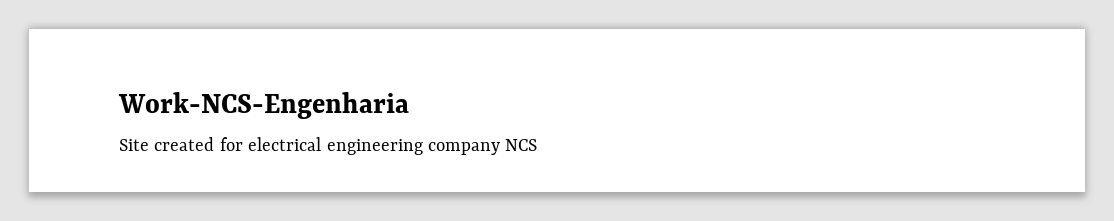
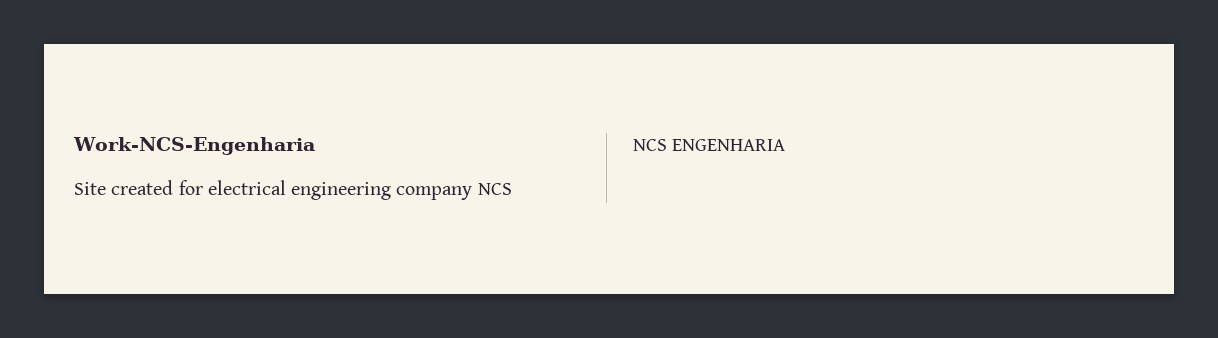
(538, 145) none -> [633,139,786,151] // NCS ENGENHARIA

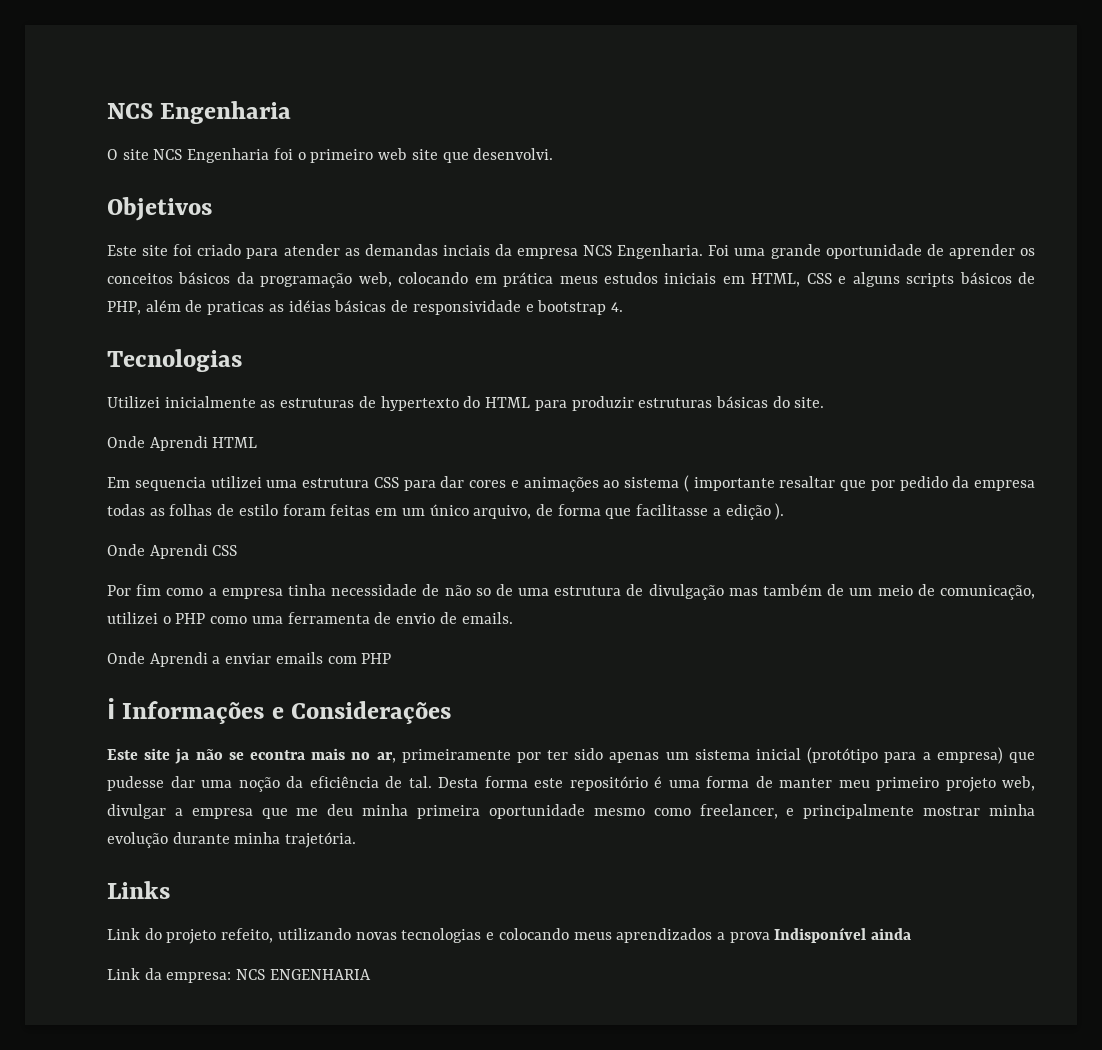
[73,137,315,155] [74,180,512,200] Work-NCS-Engenharia // Site created for electrical engineering company NCS // -> [107,101,292,124] [107,148,554,163] [107,197,212,221] [107,244,1035,259] [107,272,1036,288] [107,300,623,315] [107,349,242,372] [107,396,825,411] [107,436,258,451] [107,475,1035,492] [107,503,785,520] [107,544,238,559] [107,584,1035,600] [107,612,513,624] [107,652,392,667] [107,698,452,724] [107,747,1035,764] [107,776,1035,792] [107,804,1035,819] [107,832,357,848] [107,881,170,899] [107,927,912,944] [107,968,232,983] NCS Engenharia // O site NCS Engenharia foi o primeiro web site que desenvolvi. // Objetivos // Este site foi criado para atender as demandas inciais da empresa NCS Engenharia. Foi uma grande oportunidade de aprender os conceitos básicos da programação web, colocando em prática meus estudos iniciais em HTML, CSS e alguns scripts básicos de PHP, além de praticas as idéias básicas de responsividade e bootstrap 4. // Tecnologias // Utilizei inicialmente as estruturas de hypertexto do HTML para produzir estruturas básicas do site. // Onde Aprendi HTML // Em sequencia utilizei uma estrutura CSS para dar cores e animações ao sistema ( importante resaltar que por pedido da empresa todas as folhas de estilo foram feitas em um único arquivo, de forma que facilitasse a edição ). // Onde Aprendi CSS // Por fim como a empresa tinha necessidade de não so de uma estrutura de divulgação mas também de um meio de comunicação, utilizei o PHP como uma ferramenta de envio de emails. // Onde Aprendi a enviar emails com PHP // ℹ Informações e Considerações // Este site ja não se econtra mais no ar, primeiramente por ter sido apenas um sistema inicial (protótipo para a empresa) que pudesse dar uma noção da eficiência de tal. Desta forma este repositório é uma forma de manter meu primeiro projeto web, divulgar a empresa que me deu minha primeira oportunidade mesmo como freelancer, e principalmente mostrar minha evolução durante minha trajetória. // Links // Link do projeto refeito, utilizando novas tecnologias e colocando meus aprendizados a prova Indisponível ainda // Link da empresa:

